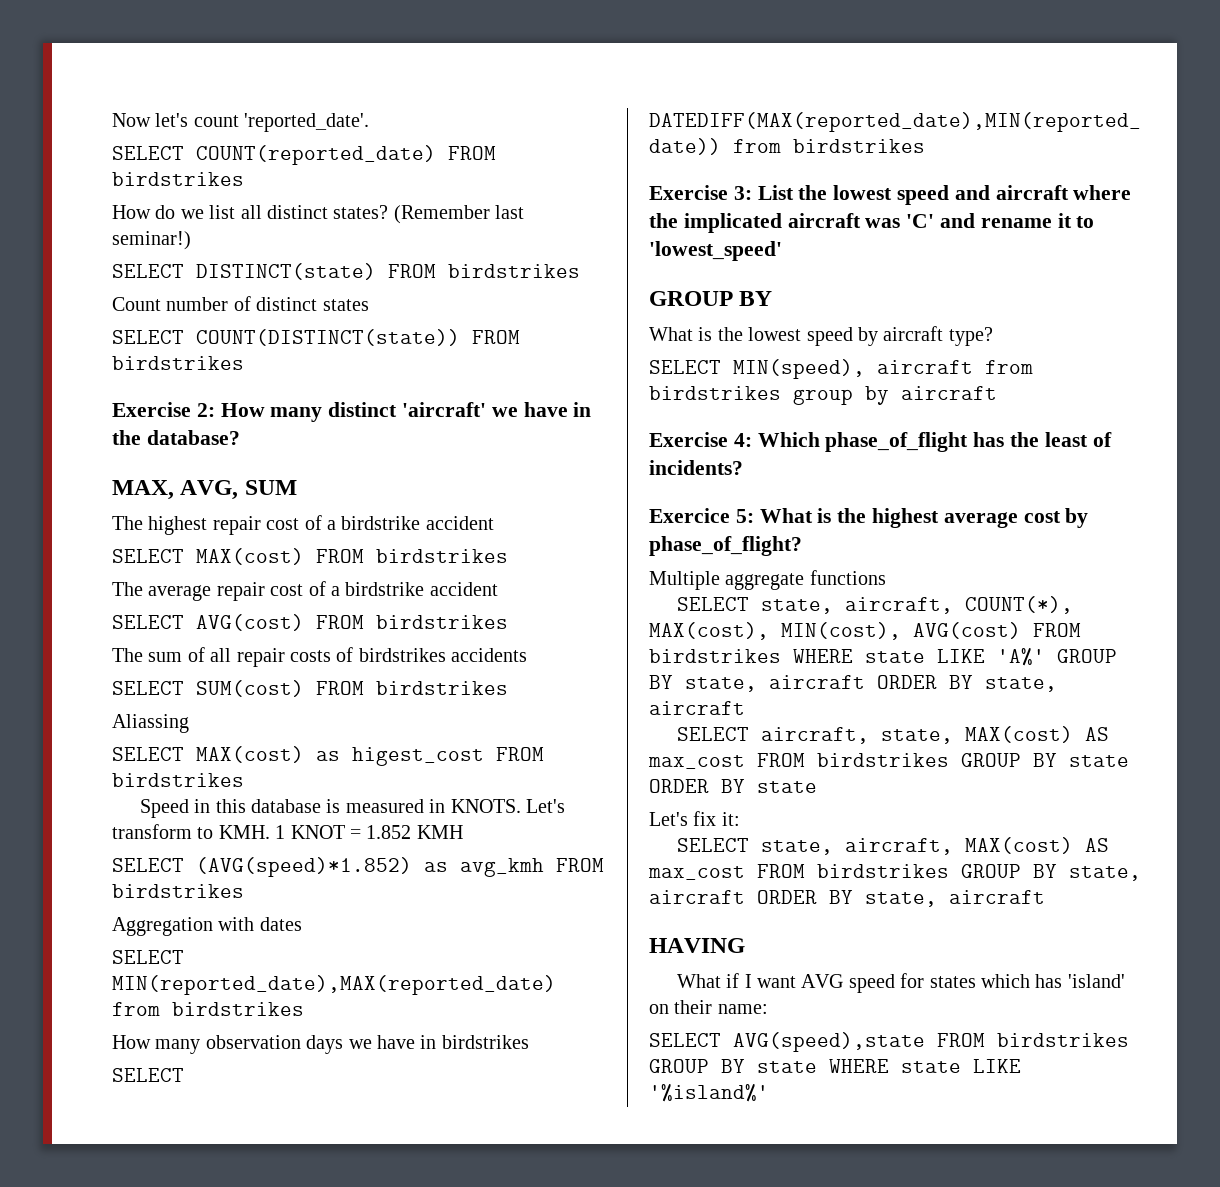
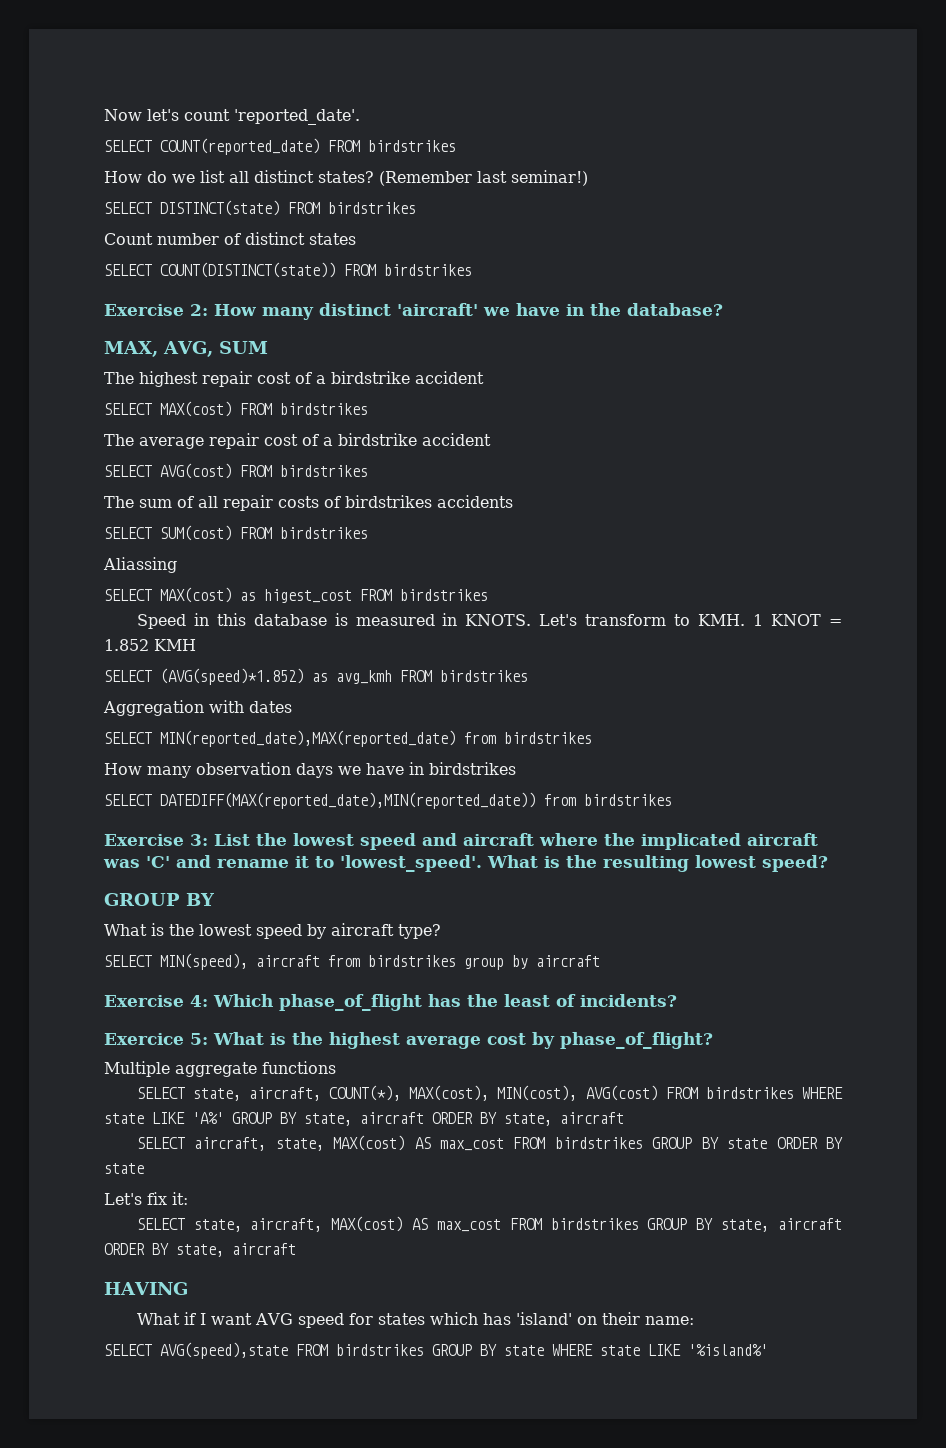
[649,241,782,261] 'lowest_speed' -> [340,855,828,872] 'lowest_speed'. What is the resulting lowest speed?

